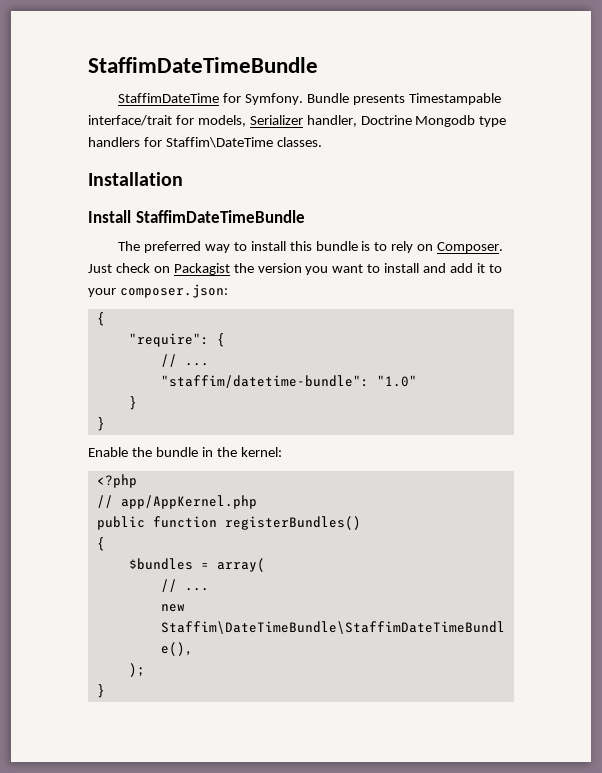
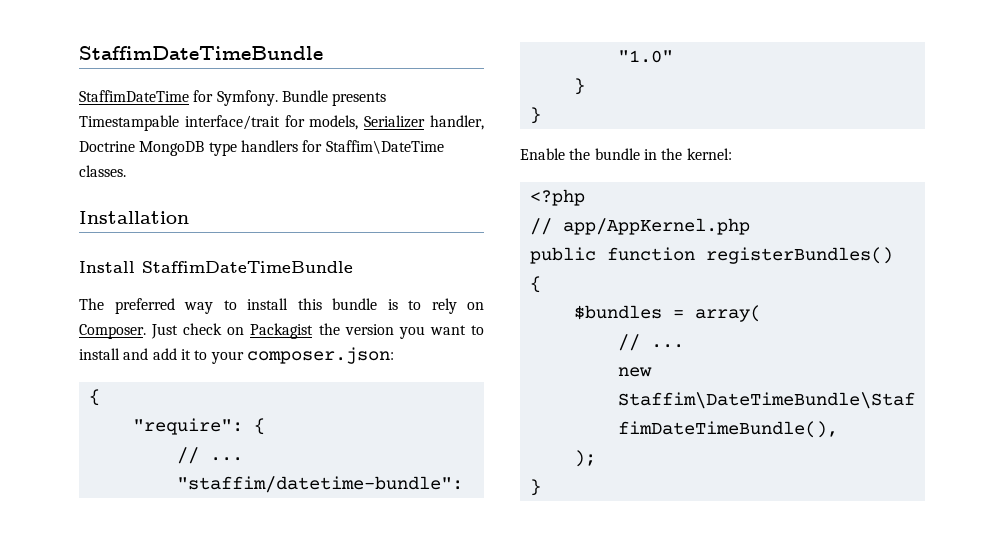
[415,115,476,127] Mongodb -> [139,141,205,156] MongoDB

